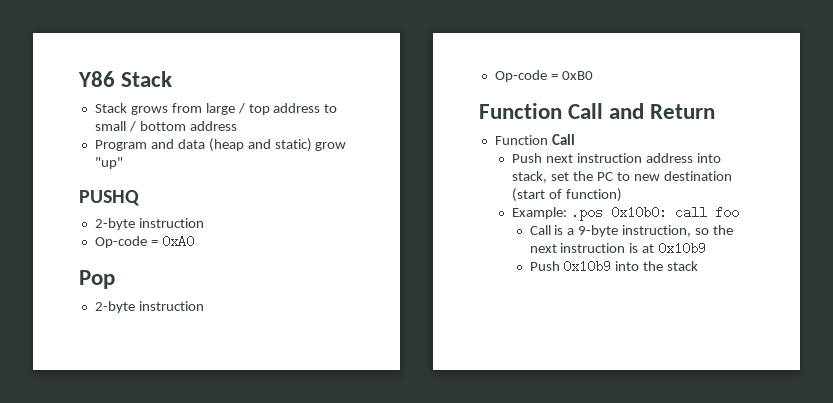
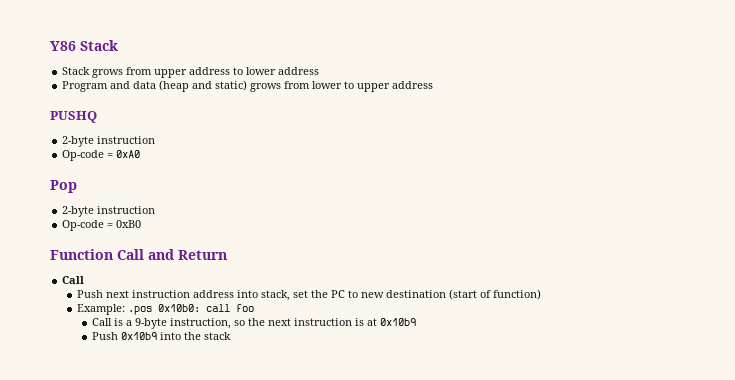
[205,103,338,115] [94,121,186,132] large / top address to small / bottom -> [154,67,277,78] upper address to lower
[315,142,347,151] [94,157,123,169] grow "up" -> [250,81,434,92] grows from lower to upper address
[494,135,548,145] Function -> (227, 255) none

